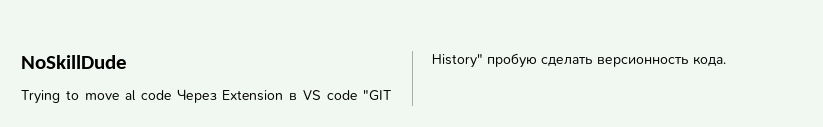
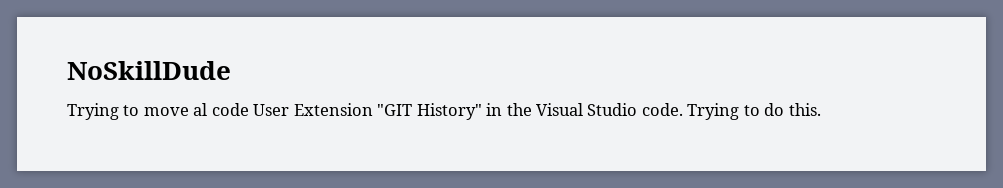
[176,89,391,103] [432,53,726,68] Через Extension в VS code "GIT History" пробую сделать версионность кода. -> [253,103,821,120] User Extension "GIT History" in the Visual Studio code. Trying to do this.

